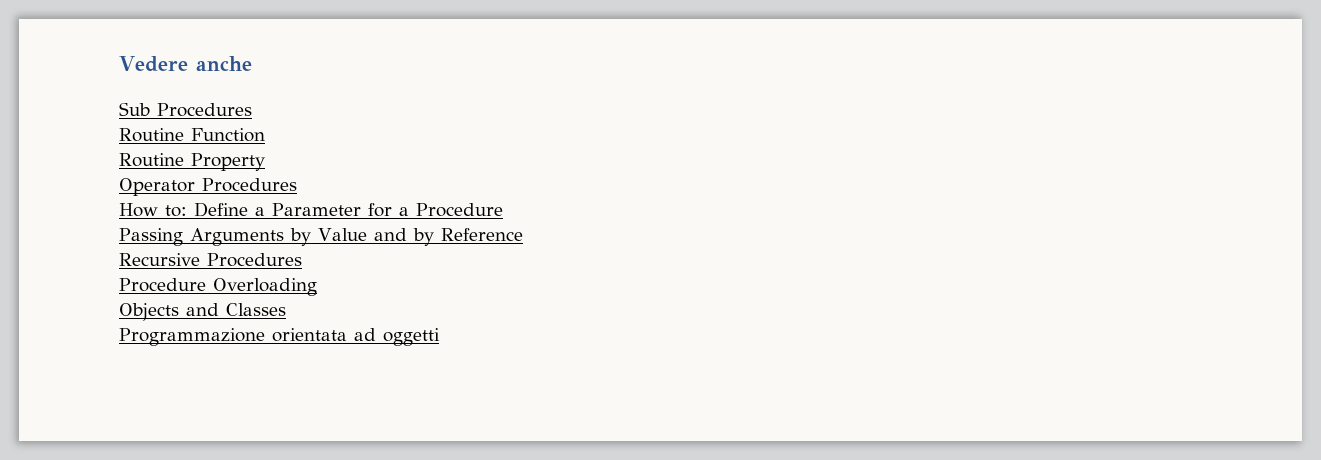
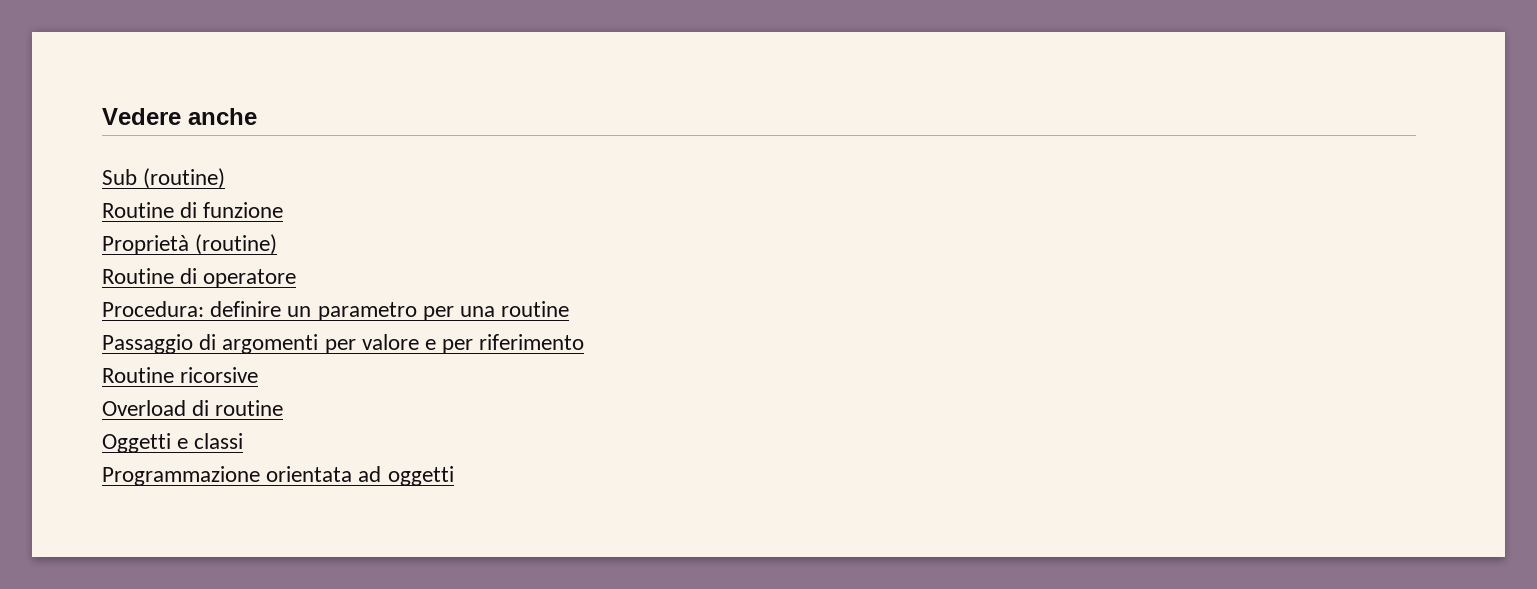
[157,103,252,117] [119,128,265,142] [119,153,265,171] [119,178,297,196] [119,202,503,217] [119,228,523,246] [119,253,302,267] [119,278,317,296] [119,303,286,321] Procedures // Routine Function // Routine Property // Operator Procedures // How to: Define a Parameter for a Procedure // Passing Arguments by Value and by Reference // Recursive Procedures // Procedure Overloading // Objects and Classes -> [143,168,226,189] [102,202,284,218] [102,234,278,255] [102,268,297,288] [102,301,570,321] [102,334,585,354] [102,367,259,383] [102,400,284,416] [102,433,244,453] (routine) // Routine di funzione // Proprietà (routine) // Routine di operatore // Procedura: definire un parametro per una routine // Passaggio di argomenti per valore e per riferimento // Routine ricorsive // Overload di routine // Oggetti e classi

